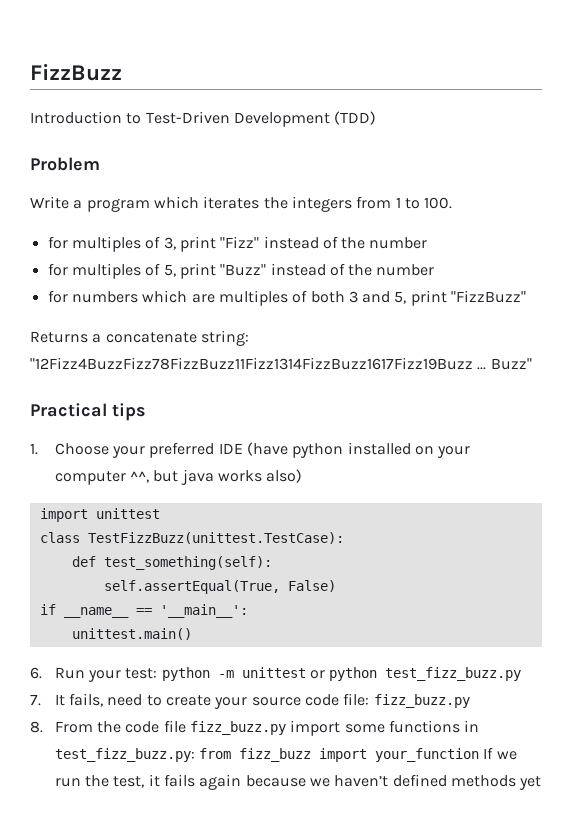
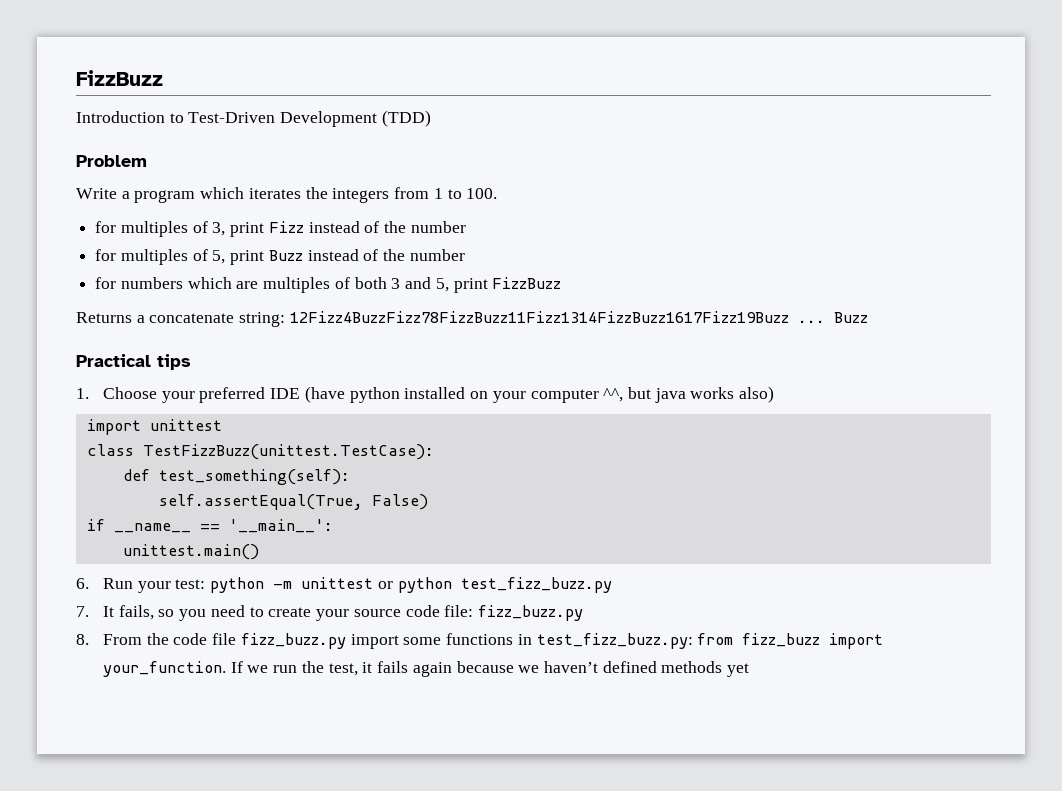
[220,236,260,248] "Fizz" -> [268,221,304,233] Fizz
[220,264,267,276] "Buzz" -> [268,250,303,261] Buzz
[451,290,527,303] "FizzBuzz" -> [492,277,562,289] FizzBuzz
[30,357,532,370] "12Fizz4BuzzFizz78FizzBuzz11Fizz1314FizzBuzz1617Fizz19Buzz ... Buzz" -> [289,311,868,323] 12Fizz4BuzzFizz78FizzBuzz11Fizz1314FizzBuzz1617Fizz19Buzz ... Buzz
(103, 700) none -> [158,609,207,621] so you
[374,748,479,762] your_function -> [103,661,227,677] your_function.

